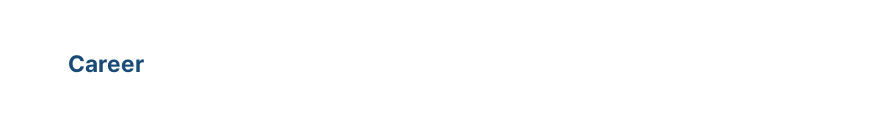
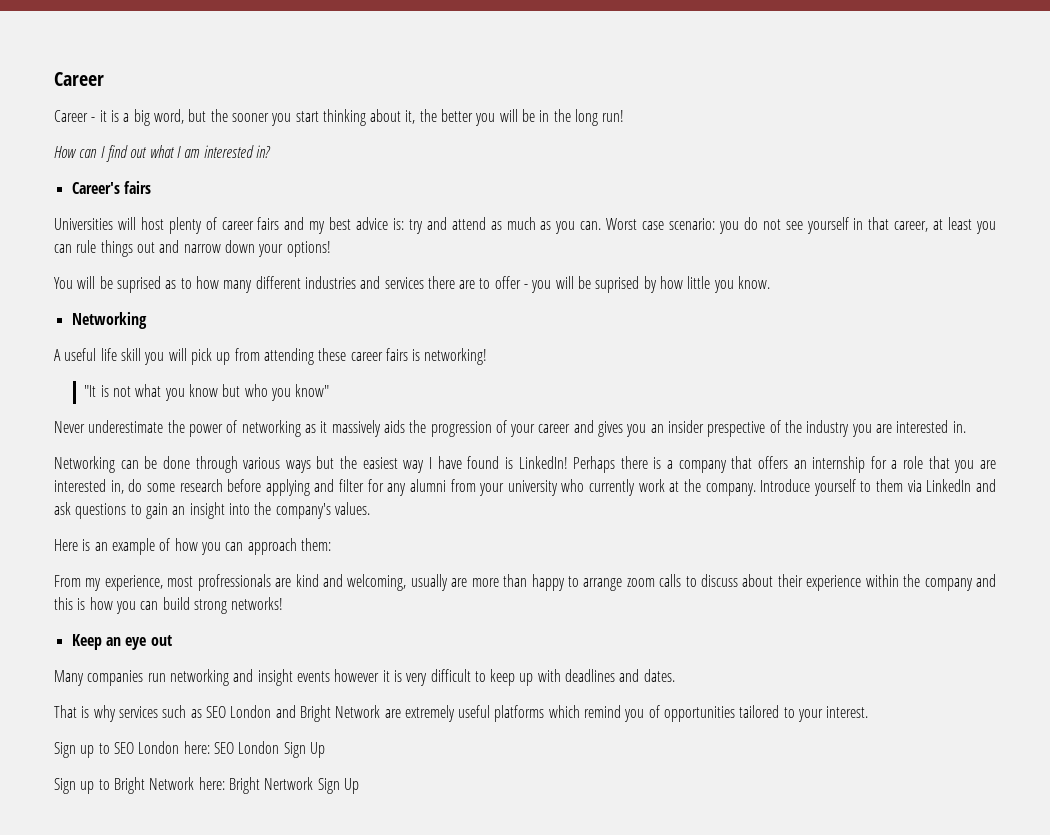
[68,55,144,73] Career -> [54,72,104,86] [54,109,625,126] [54,145,271,162] [71,181,151,194] [54,217,996,234] [54,240,331,257] [54,276,770,293] [71,312,147,329] [54,348,488,365] [84,384,330,401] [54,420,966,437] [54,456,996,473] [54,479,997,496] [54,502,370,519] [54,538,331,555] [54,574,996,591] [54,597,284,614] [71,634,172,650] [54,669,675,686] [54,705,869,722] [54,741,325,758] [54,777,359,794] Career // Career - it is a big word, but the sooner you start thinking about it, the better you will be in the long run! // How can I find out what I am interested in? // Career's fairs // Universities will host plenty of career fairs and my best advice is: try and attend as much as you can. Worst case scenario: you do not see yourself in that career, at least you can rule things out and narrow down your options! // You will be suprised as to how many different industries and services there are to offer - you will be suprised by how little you know. // Networking // A useful life skill you will pick up from attending these career fairs is networking! // "It is not what you know but who you know" // Never underestimate the power of networking as it massively aids the progression of your career and gives you an insider prespective of the industry you are interested in. // Networking can be done through various ways but the easiest way I have found is LinkedIn! Perhaps there is a company that offers an internship for a role that you are interested in, do some research before applying and filter for any alumni from your university who currently work at the company. Introduce yourself to them via LinkedIn and ask questions to gain an insight into the company's values. // Here is an example of how you can approach them: // From my experience, most profressionals are kind and welcoming, usually are more than happy to arrange zoom calls to discuss about their experience within the company and this is how you can build strong networks! // Keep an eye out // Many companies run networking and insight events however it is very difficult to keep up with deadlines and dates. // That is why services such as SEO London and Bright Network are extremely useful platforms which remind you of opportunities tailored to your interest. // Sign up to SEO London here: SEO London Sign Up // Sign up to Bright Network here: Bright Nertwork Sign Up

